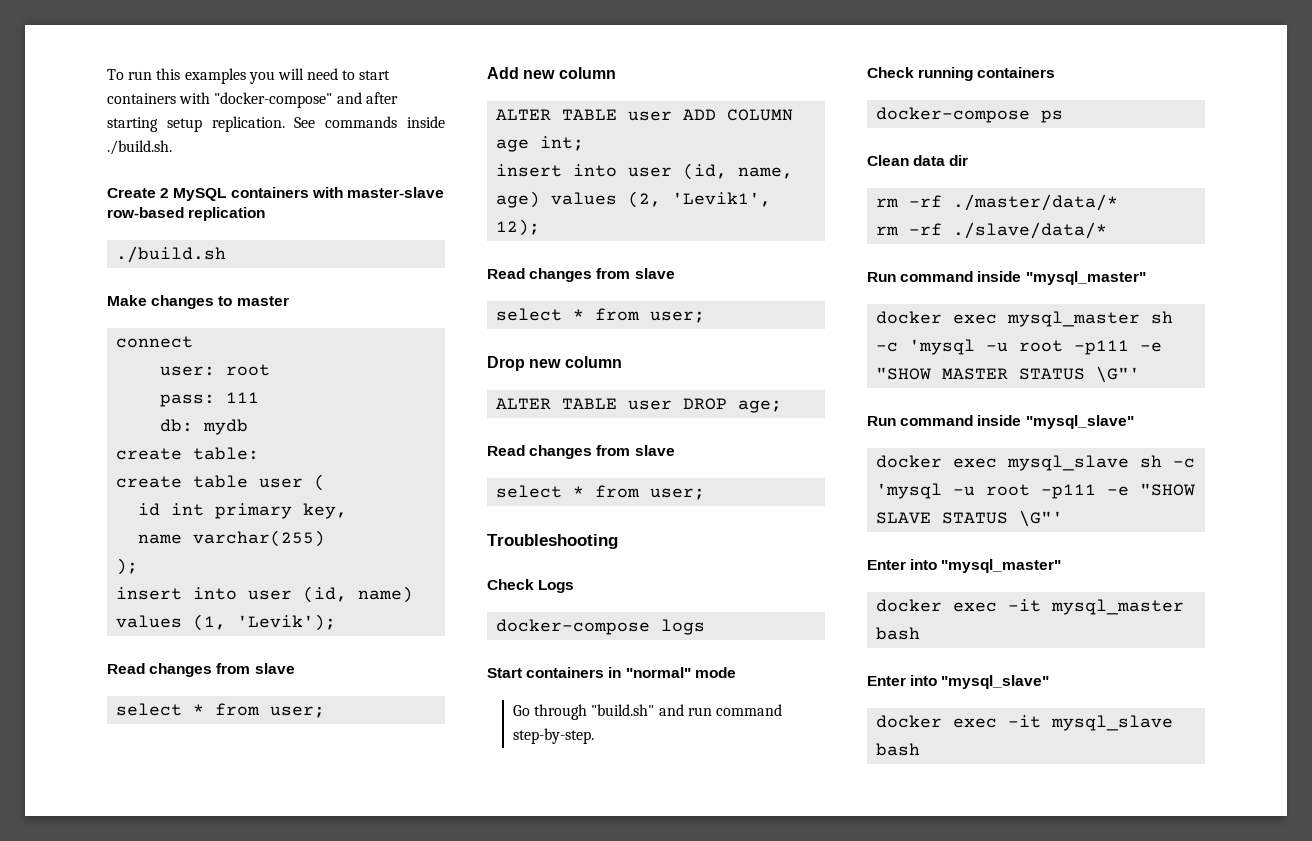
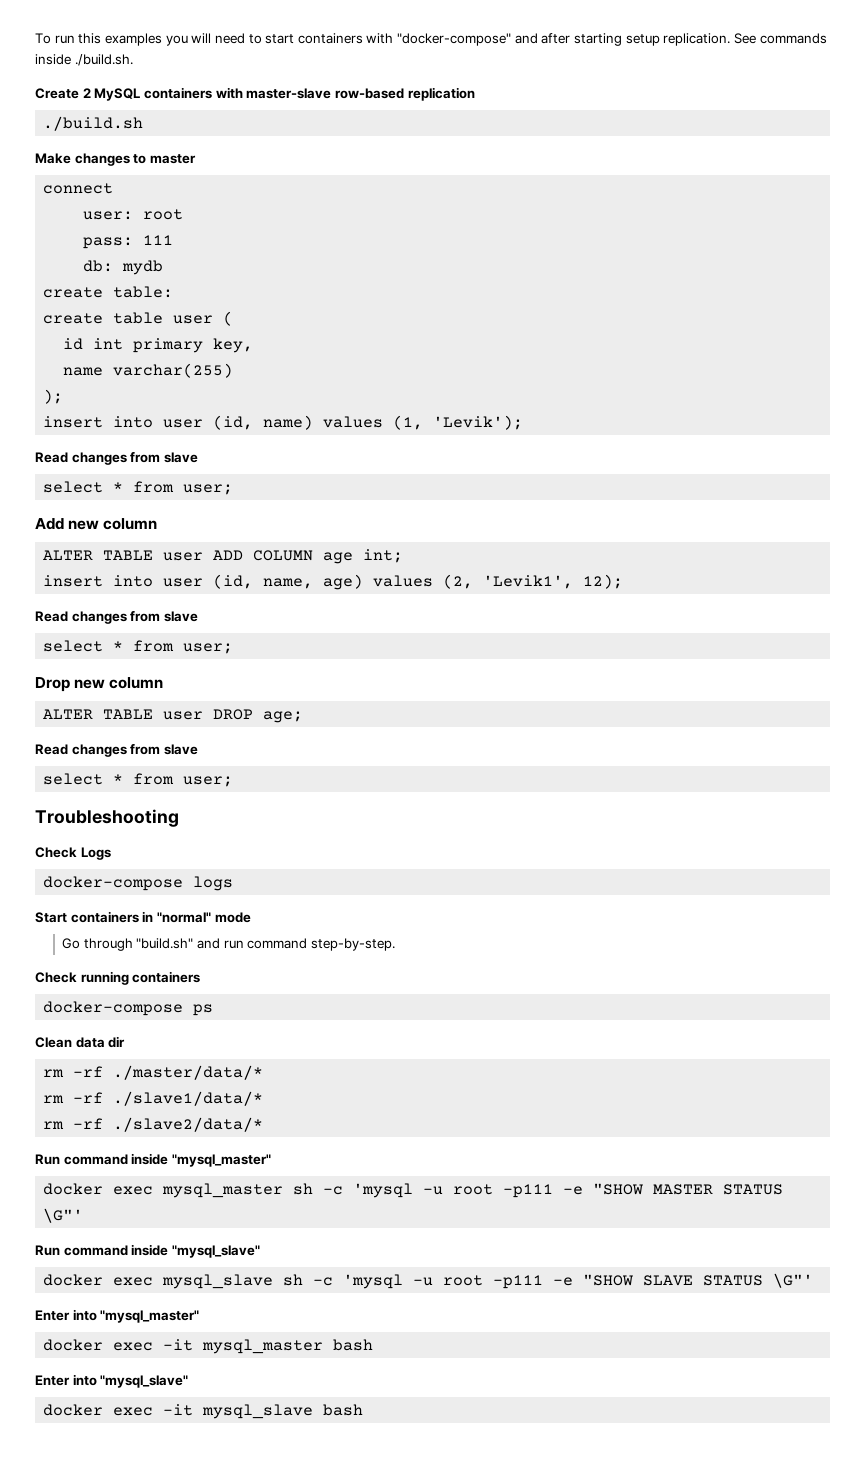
[953,222,1108,239] ./slave/data/* -> [113,1091,264,1106] [43,1117,264,1132] ./slave1/data/* // rm -rf ./slave2/data/*

